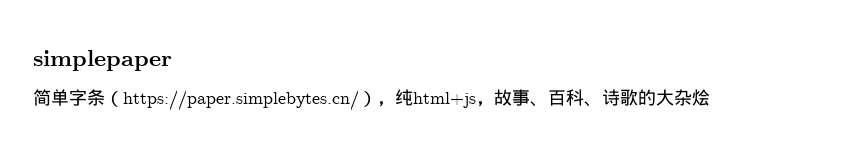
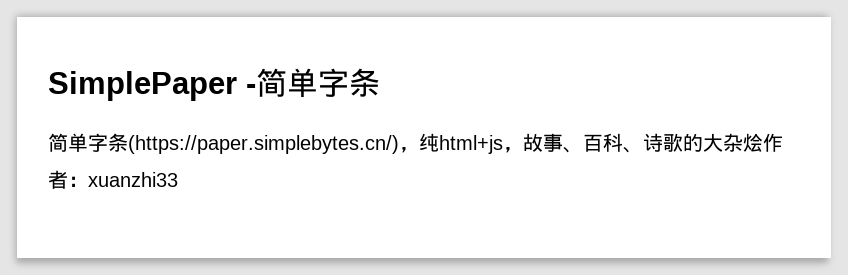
[33,50,172,71] [33,89,377,111] simplepaper // 简单字条（https://paper.simplebytes.cn/） -> [48,68,380,101] [48,133,399,154] SimplePaper -简单字条 // 简单字条(https://paper.simplebytes.cn/)
(710, 97) none -> [763,133,783,152] [48,170,178,189] 作者：xuanzhi33

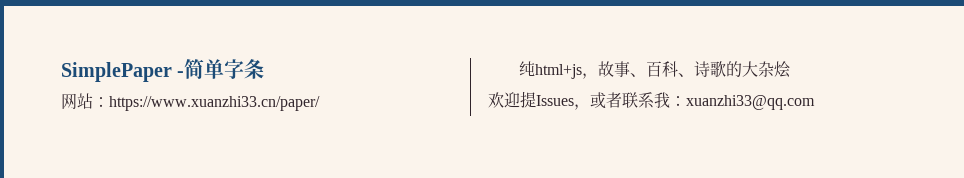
[48,133,419,154] 简单字条(https://paper.simplebytes.cn/)， -> [61,93,320,111] 网站：https://www.xuanzhi33.cn/paper/ //
[763,133,783,152] [48,170,178,189] 作者：xuanzhi33 -> [488,91,815,110] // 欢迎提Issues，或者联系我：xuanzhi33@qq.com

